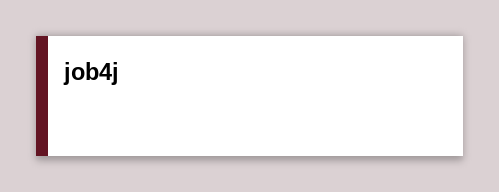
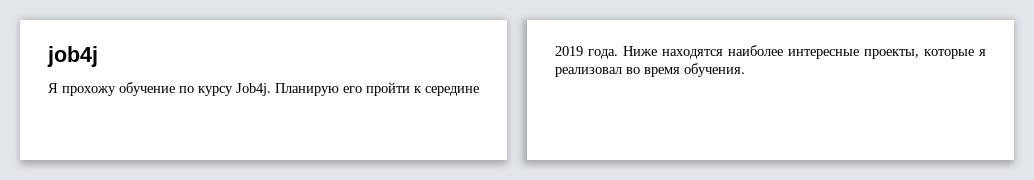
(119, 73) none -> [48,82,479,96] [555,45,986,59] [555,63,745,77] // Я прохожу обучение по курсу Job4j. Планирую его пройти к середине 2019 года. Ниже находятся наиболее интересные проекты, которые я реализовал во время обучения.

